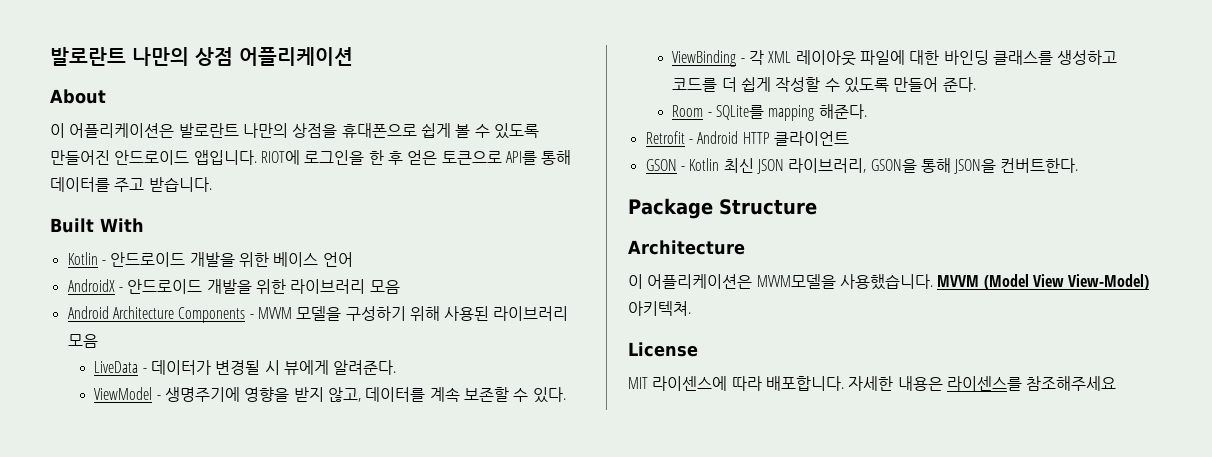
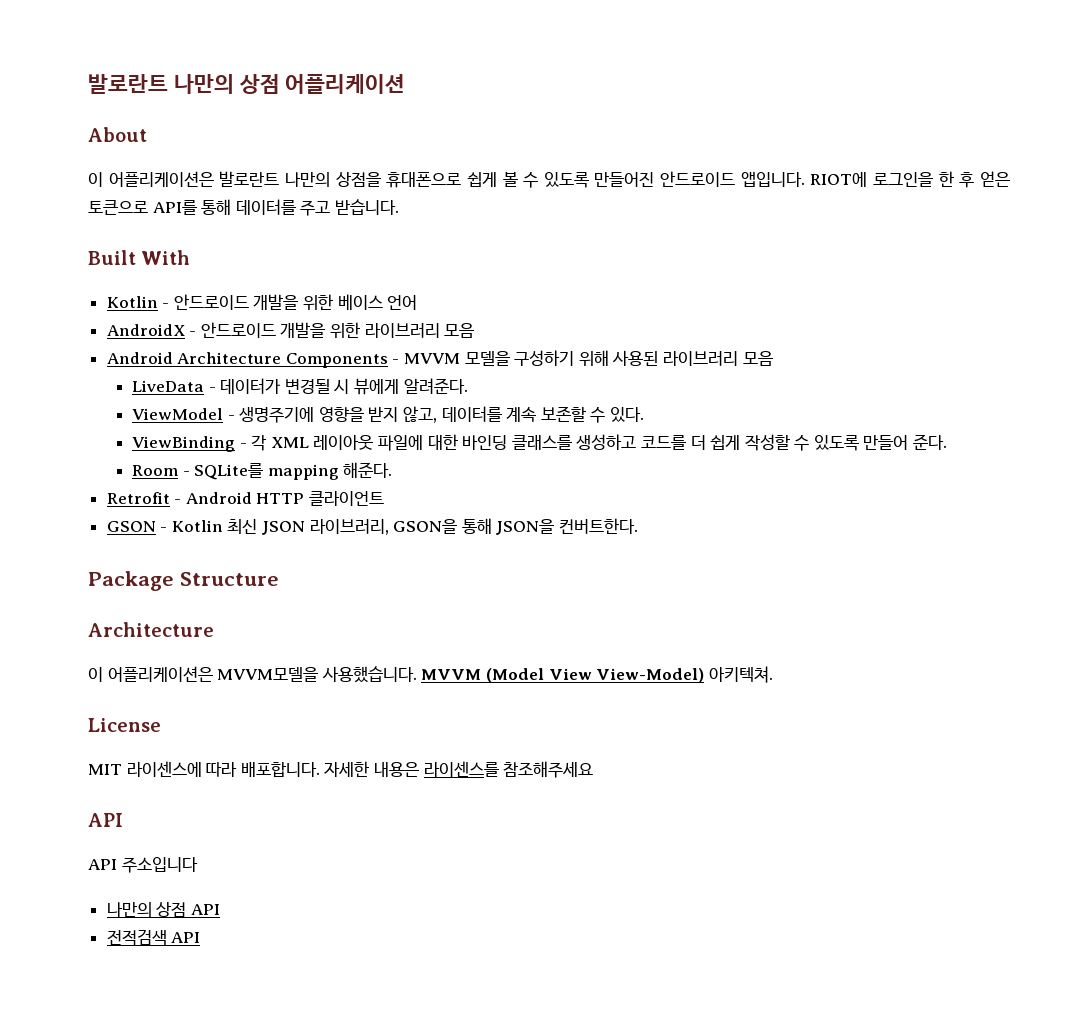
(1117, 383) none -> [88,813,123,827] [88,857,198,873] [106,902,220,917] [106,929,201,946] // API // API 주소입니다 // 나만의 상점 API // 전적검색 API

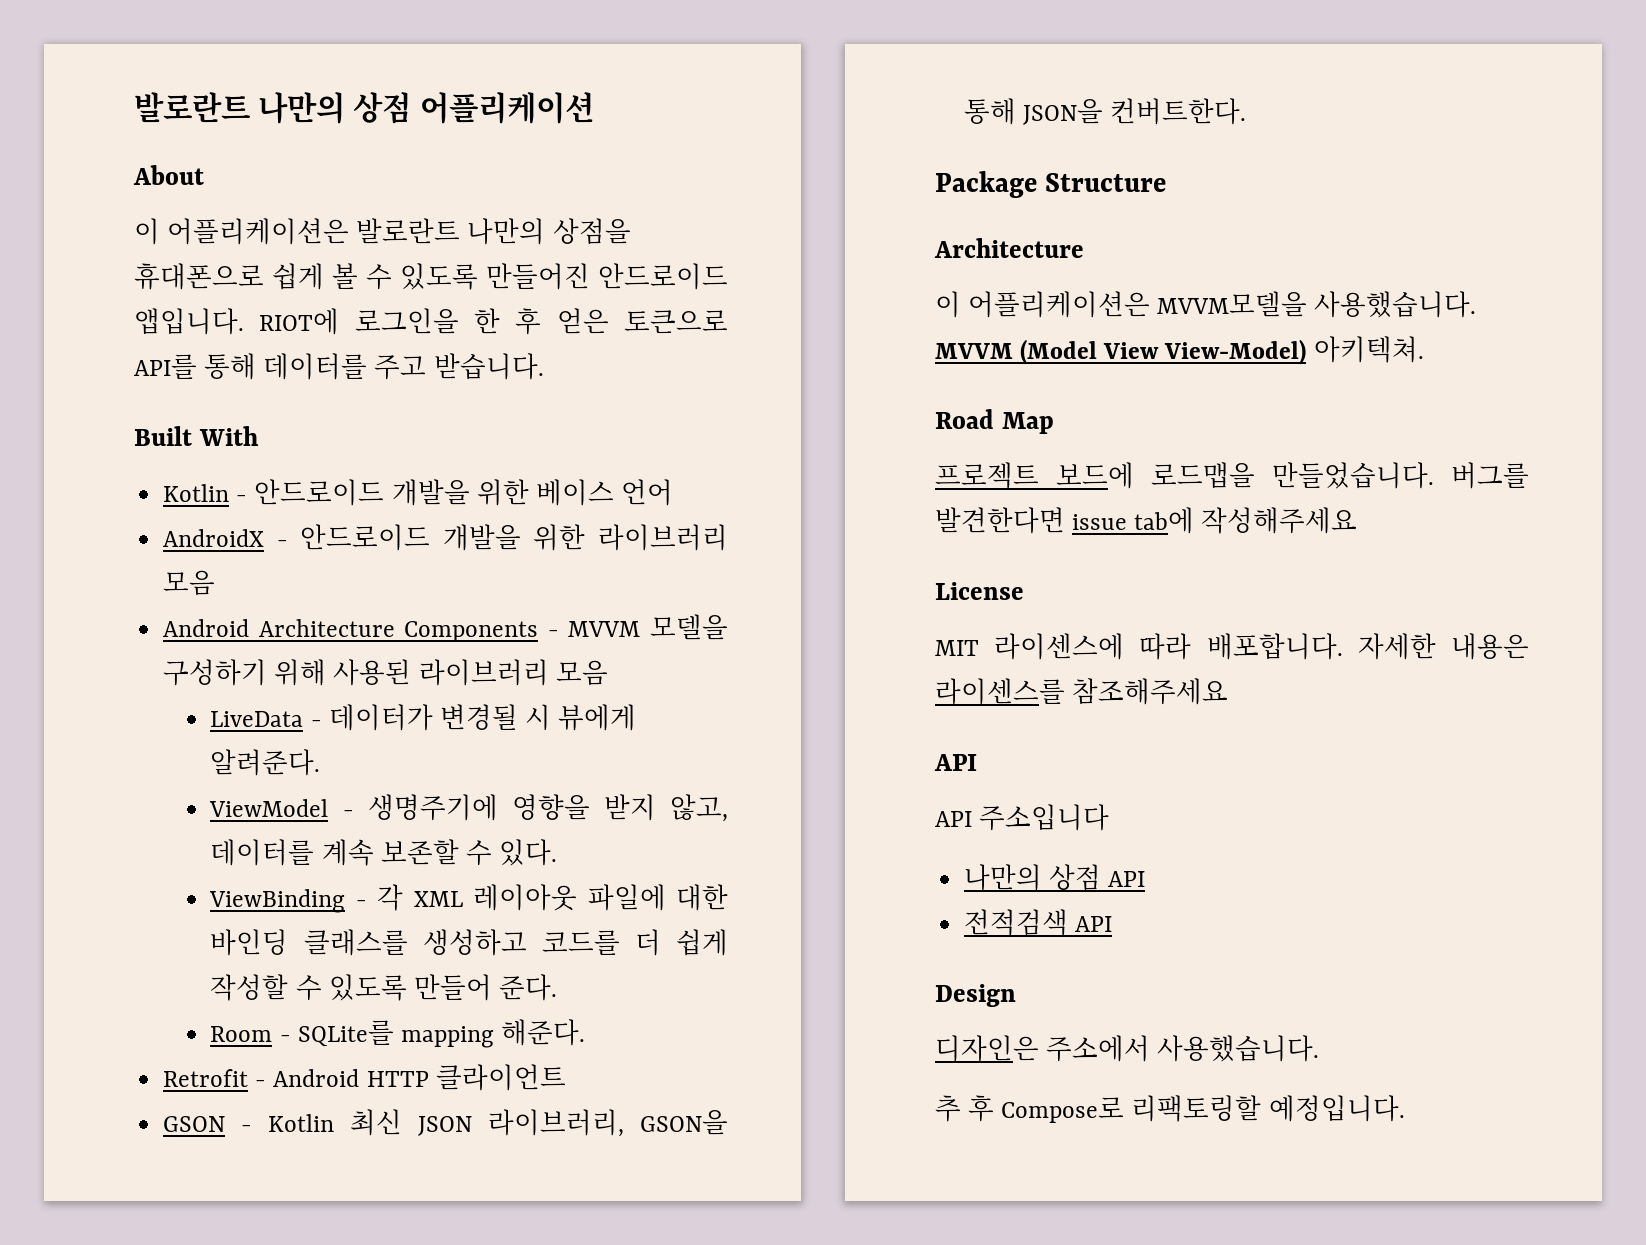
(773, 674) none -> [935,409,1054,434] [935,462,1529,489] [935,507,1358,534] // Road Map // 프로젝트 보드에 로드맵을 만들었습니다. 버그를 발견한다면 issue tab에 작성해주세요
(201, 937) none -> [935,984,1016,1007] [935,1035,1320,1062] [935,1095,1405,1123] // Design // 디자인은 주소에서 사용했습니다. // 추 후 Compose로 리팩토링할 예정입니다.

